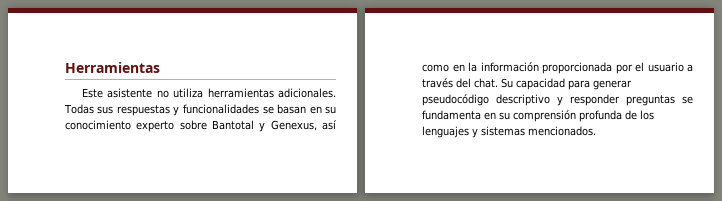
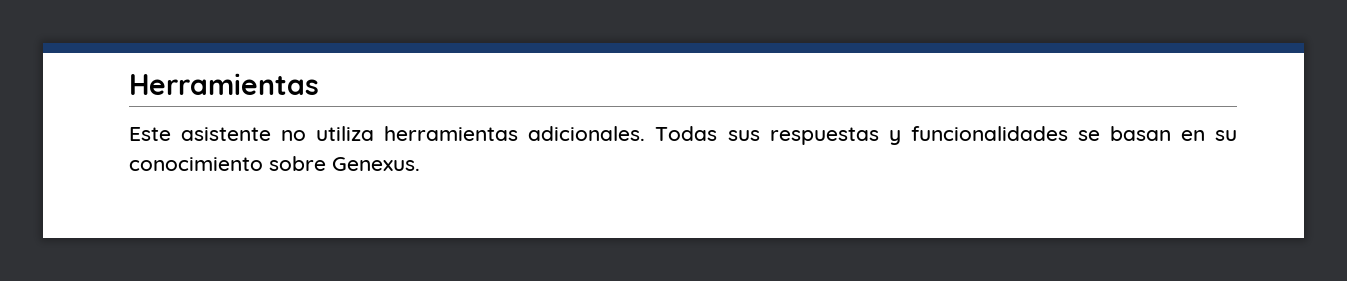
[136,120,337,132] [422,62,693,74] [422,78,632,90] [422,94,693,106] [422,110,654,122] [422,126,596,138] experto sobre Bantotal y Genexus, así como en la información proporcionada por el usuario a través del chat. Su capacidad para generar pseudocódigo descriptivo y responder preguntas se fundamenta en su comprensión profunda de los lenguajes y sistemas mencionados. -> [269,156,420,171] sobre Genexus.

